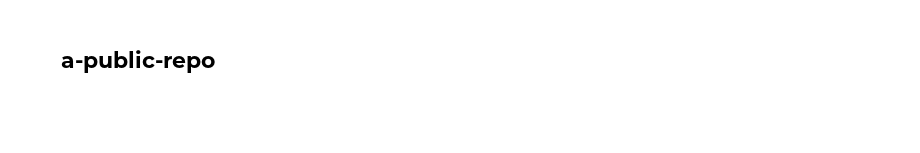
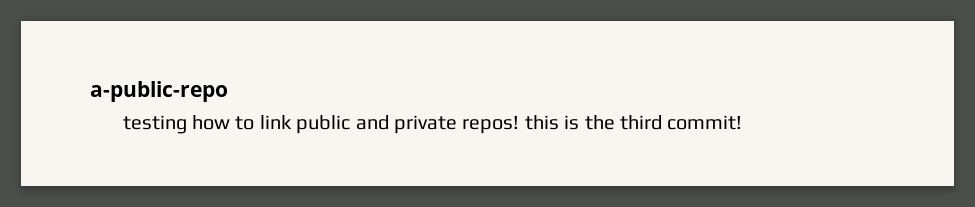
(215, 61) none -> [122,115,743,134] // testing how to link public and private repos! this is the third commit!

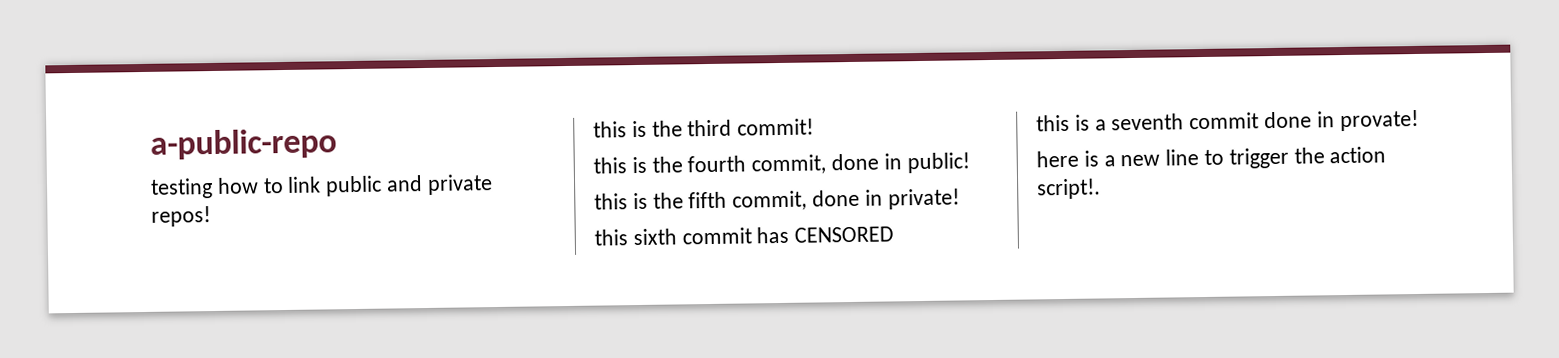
(520, 125) none -> (211, 216) //
(743, 122) none -> [593,152,970,175] [594,188,960,211] [594,226,895,246] [1036,109,1419,132] [1036,146,1387,169] [1037,178,1101,200] // this is the fourth commit, done in public! // this is the fifth commit, done in private! // this sixth commit has CENSORED // this is a seventh commit done in provate! // here is a new line to trigger the action script!.

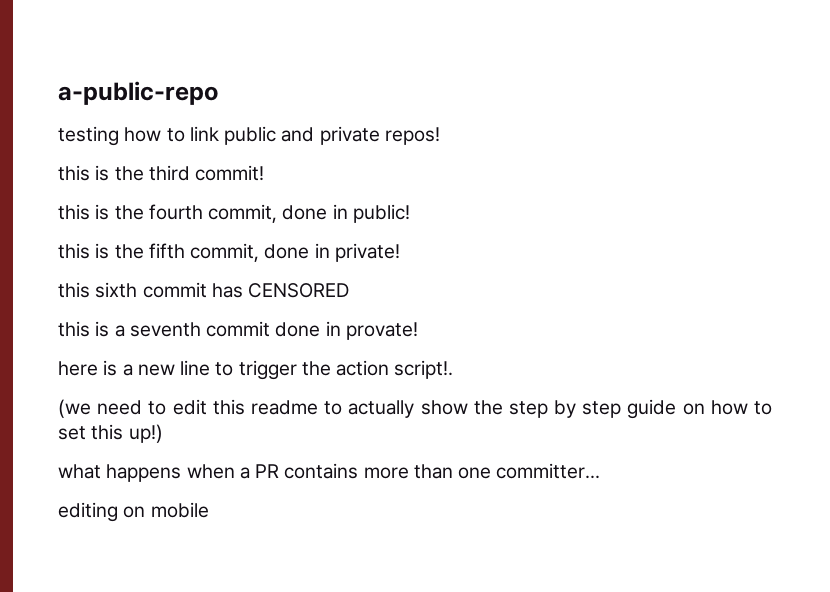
(1101, 189) none -> [58,399,772,419] [58,424,163,443] [58,463,601,482] [58,502,209,522] // (we need to edit this readme to actually show the step by step guide on how to set this up!) // what happens when a PR contains more than one committer... // editing on mobile

